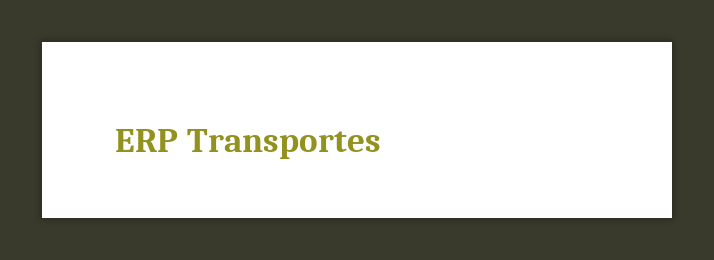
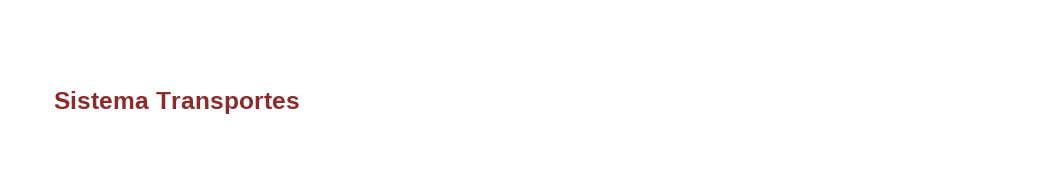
[115,129,178,152] ERP -> [54,91,149,109] Sistema

